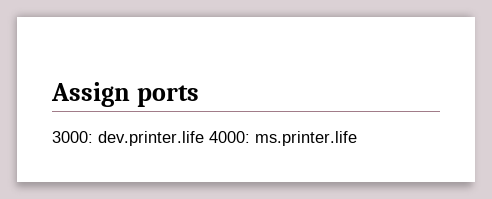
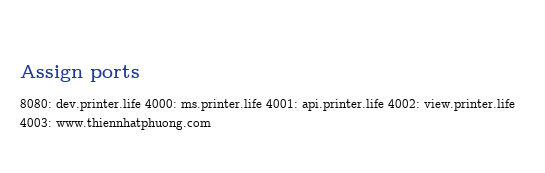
[52,131,93,143] 3000: -> [20,99,52,108] 8080:
(357, 138) none -> [266,99,515,111] [20,118,211,130] 4001: api.printer.life 4002: view.printer.life 4003: www.thiennhatphuong.com

